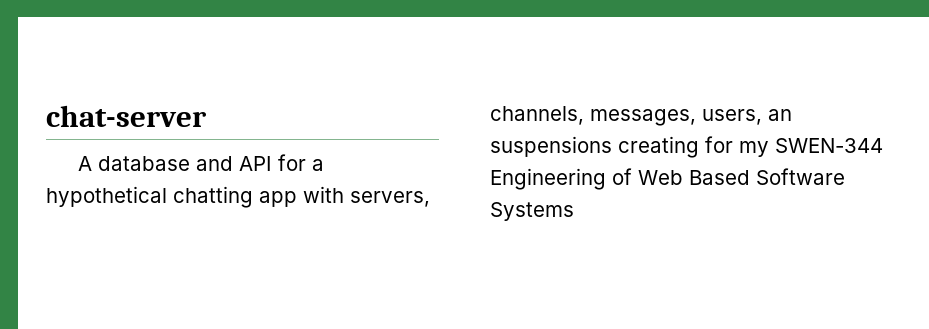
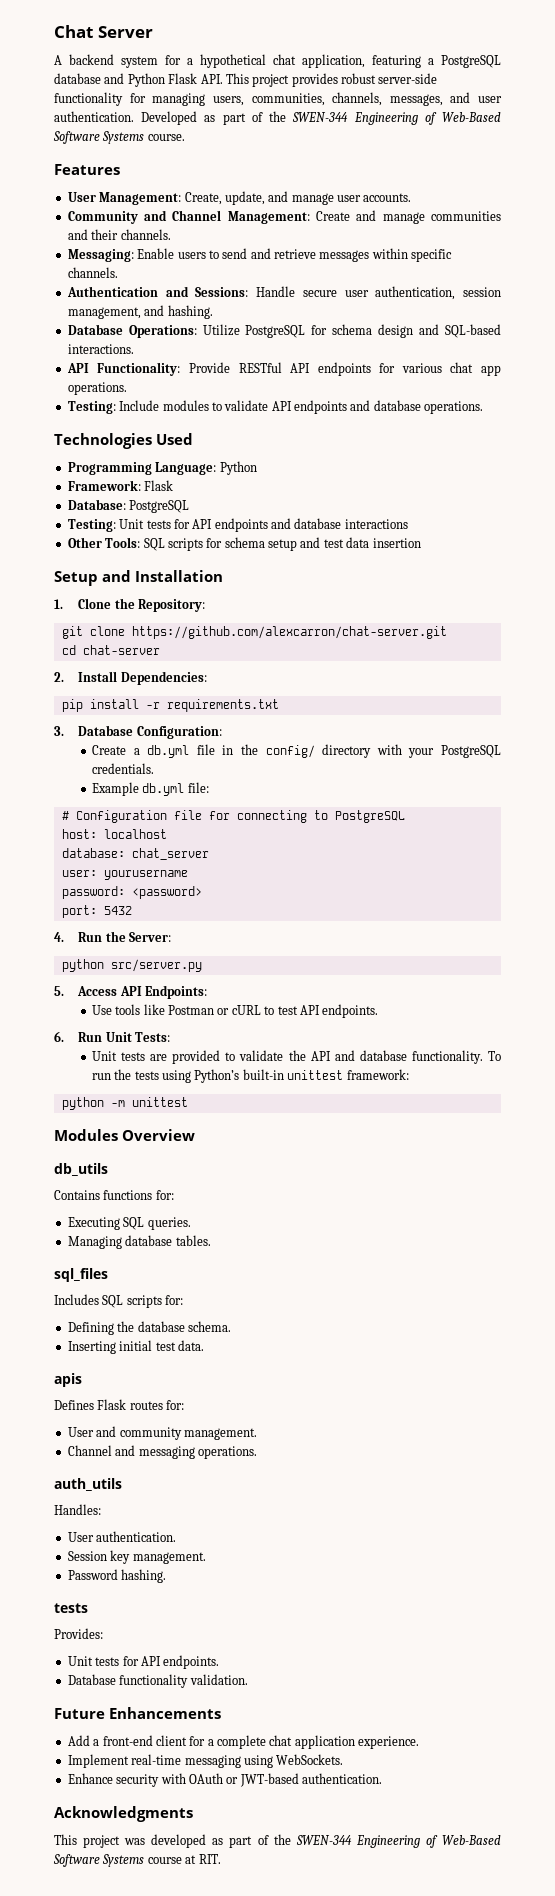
[46,105,207,127] chat-server -> [54,25,153,38] Chat Server
[97,154,324,171] [46,186,430,208] [490,106,792,126] [490,136,883,158] [490,168,845,190] [490,202,574,221] database and API for a hypothetical chatting app with servers, channels, messages, users, an suspensions creating for my SWEN-344 Engineering of Web Based Software Systems -> [69,54,501,68] [54,73,438,87] [54,92,502,106] [54,111,502,125] [53,131,185,144] [54,164,120,175] [67,191,412,205] [67,210,501,224] [67,229,171,240] [67,248,453,262] [67,267,118,278] [66,286,501,300] [67,305,213,319] [67,324,501,338] [67,344,134,354] [66,362,501,376] [67,382,127,395] [67,400,484,414] [54,433,194,449] [67,461,257,475] [67,480,174,491] [67,499,190,513] [67,518,408,532] [67,537,421,551] [54,570,224,586] [54,598,205,612] [61,626,447,639] [61,645,160,655] [54,671,207,685] [61,699,279,712] [54,725,222,739] [91,744,502,758] [91,763,154,774] [91,782,209,796] [61,810,405,823] [61,829,167,839] [61,848,209,860] [61,870,188,880] [61,886,202,899] [61,905,132,918] [54,931,171,942] [61,959,202,972] [54,985,207,999] [91,1004,379,1018] [54,1031,170,1042] [91,1050,502,1064] [91,1069,409,1083] [61,1097,188,1110] [54,1129,196,1141] [54,1163,108,1176] [54,1190,174,1200] [67,1217,191,1230] [67,1235,211,1249] [54,1268,108,1282] [54,1294,184,1308] [67,1321,231,1335] [67,1340,204,1354] [54,1373,82,1387] [54,1399,185,1410] [67,1426,257,1440] [67,1445,257,1459] [54,1478,122,1491] [54,1504,101,1515] [67,1531,177,1542] [67,1550,206,1564] [67,1569,167,1583] [54,1603,88,1613] [54,1628,103,1639] [67,1655,220,1669] [67,1674,248,1688] [54,1707,222,1719] [67,1735,420,1749] [67,1754,344,1768] [67,1773,382,1787] [54,1806,193,1822] [54,1834,501,1848] [53,1854,221,1867] backend system for a hypothetical chat application, featuring a PostgreSQL database and Python Flask API. This project provides robust server-side functionality for managing users, communities, channels, messages, and user authentication. Developed as part of the SWEN-344 Engineering of Web-Based Software Systems course. // Features // User Management: Create, update, and manage user accounts. // Community and Channel Management: Create and manage communities and their channels. // Messaging: Enable users to send and retrieve messages within specific channels. // Authentication and Sessions: Handle secure user authentication, session management, and hashing. // Database Operations: Utilize PostgreSQL for schema design and SQL-based interactions. // API Functionality: Provide RESTful API endpoints for various chat app operations. // Testing: Include modules to validate API endpoints and database operations. // Technologies Used // Programming Language: Python // Framework: Flask // Database: PostgreSQL // Testing: Unit tests for API endpoints and database interactions // Other Tools: SQL scripts for schema setup and test data insertion // Setup and Installation // 1. Clone the Repository: // git clone https://github.com/alexcarron/chat-server.git // cd chat-server // 2. Install Dependencies: // pip install -r requirements.txt // 3. Database Configuration: // Create a db.yml file in the config/ directory with your PostgreSQL credentials. // Example db.yml file: // # Configuration file for connecting to PostgreSQL // host: localhost // database: chat_server // user: yourusername // password: <password> // port: 5432 // 4. Run the Server: // python src/server.py // 5. Access API Endpoints: // Use tools like Postman or cURL to test API endpoints. // 6. Run Unit Tests: // Unit tests are provided to validate the API and database functionality. To run the tests using Python’s built-in unittest framework: // python -m unittest // Modules Overview // db_utils // Contains functions for: // Executing SQL queries. // Managing database tables. // sql_files // Includes SQL scripts for: // Defining the database schema. // Inserting initial test data. // apis // Defines Flask routes for: // User and community management. // Channel and messaging operations. // auth_utils // Handles: // User authentication. // Session key management. // Password hashing. // tests // Provides: // Unit tests for API endpoints. // Database functionality validation. // Future Enhancements // Add a front-end client for a complete chat application experience. // Implement real-time messaging using WebSockets. // Enhance security with OAuth or JWT-based authentication. // Acknowledgments // This project was developed as part of the SWEN-344 Engineering of Web-Based Software Systems course at RIT.

